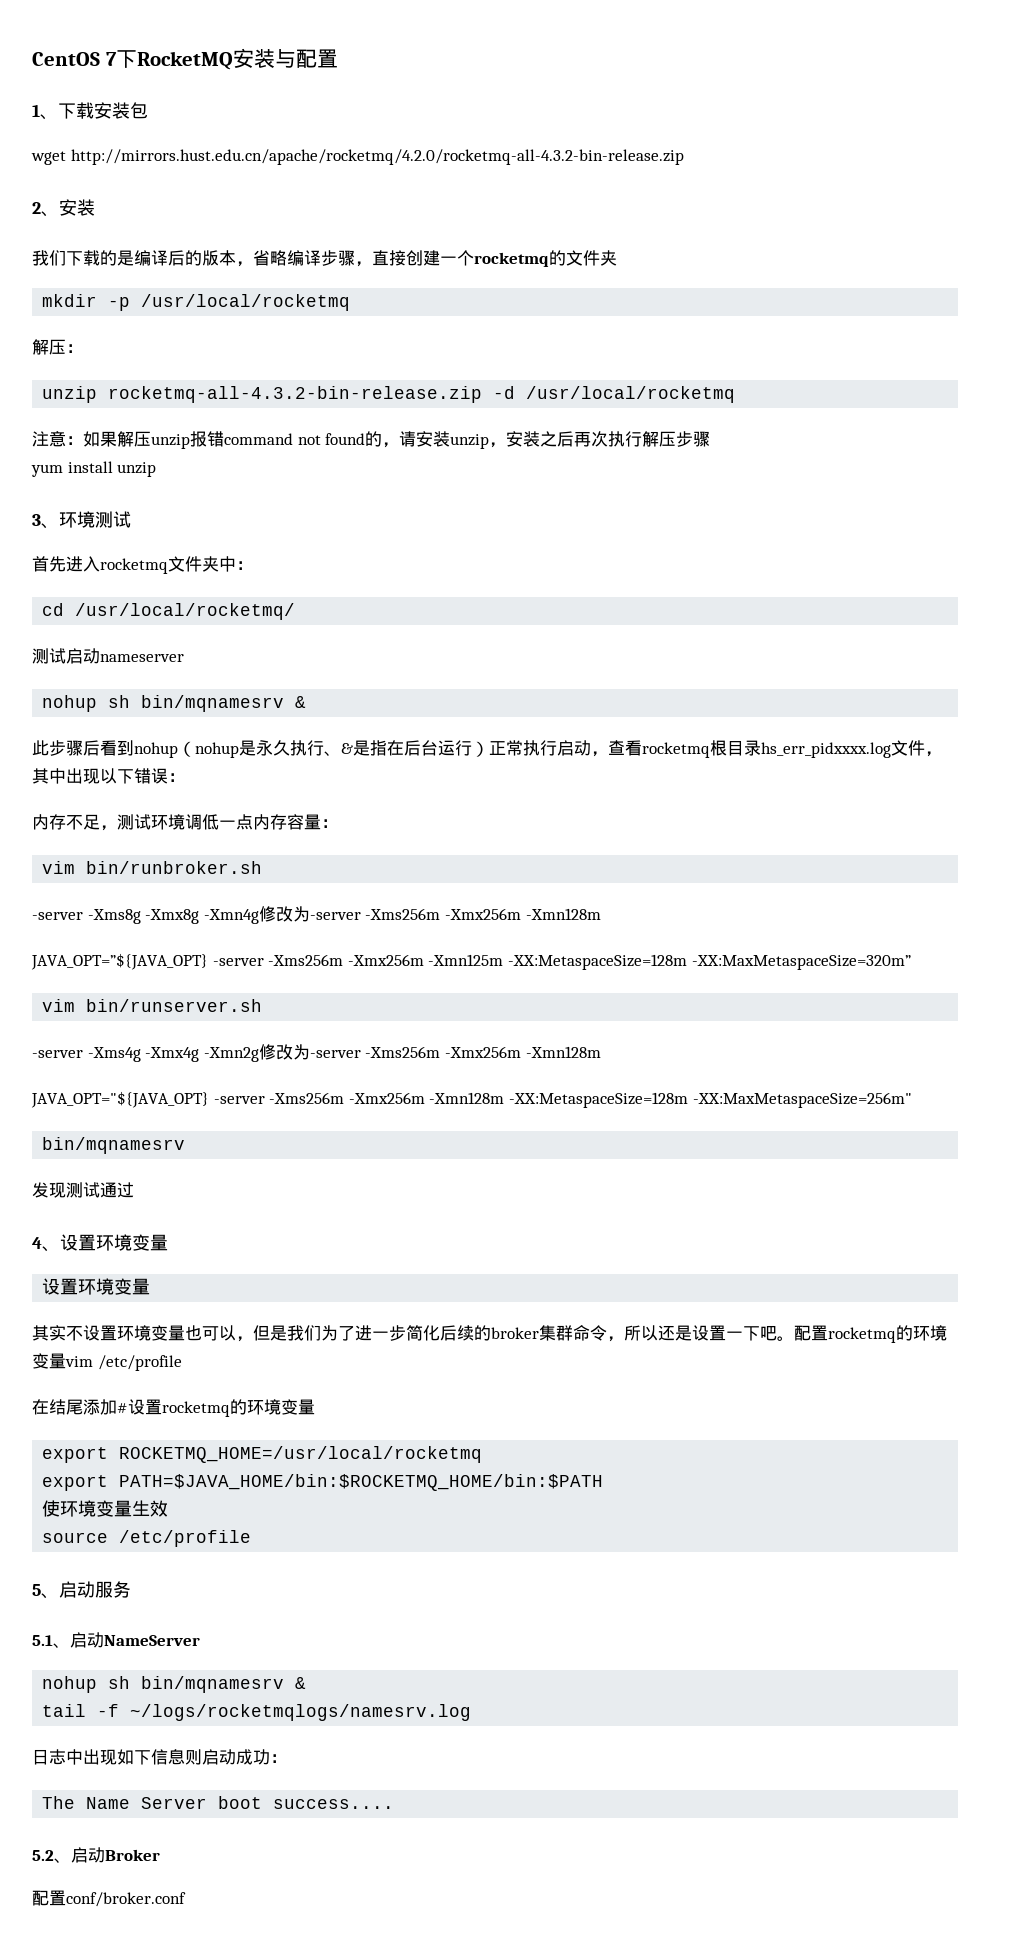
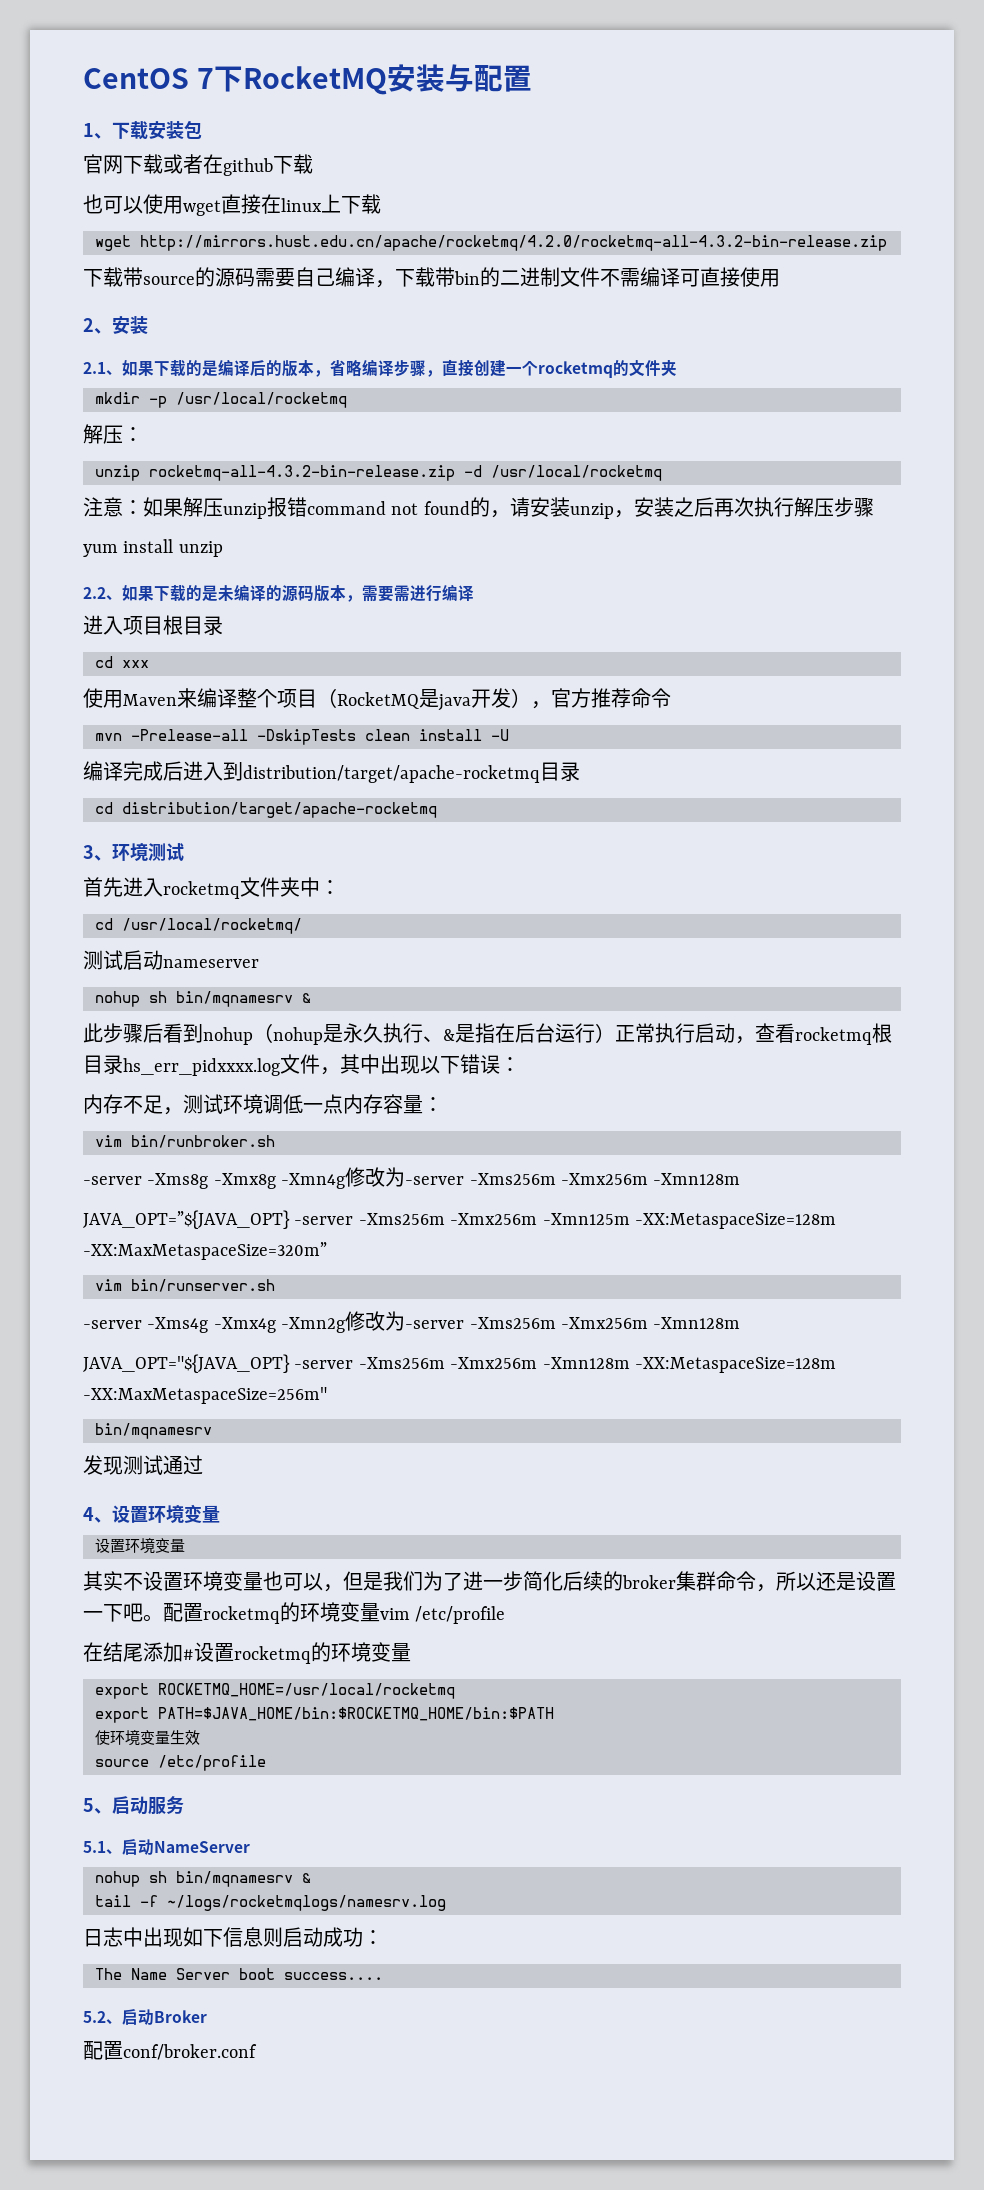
[31,149,684,165] wget http://mirrors.hust.edu.cn/apache/rocketmq/4.2.0/rocketmq-all-4.3.2-bin-release.zip -> [83,154,313,176] [83,194,381,216] [95,235,887,251] [83,267,780,288] 官网下载或者在github下载 // 也可以使用wget直接在linux上下载 // wget http://mirrors.hust.edu.cn/apache/rocketmq/4.2.0/rocketmq-all-4.3.2-bin-release.zip // 下载带source的源码需要自己编译，下载带bin的二进制文件不需编译可直接使用
[32,250,66,266] 我们 -> [83,360,154,376] 2.1、如果
(157, 469) none -> [83,584,474,602] [83,615,223,635] [95,656,149,668] [83,688,671,711] [95,729,509,745] [83,761,580,783] [95,802,437,818] // 2.2、如果下载的是未编译的源码版本，需要需进行编译 // 进入项目根目录 // cd xxx // 使用Maven来编译整个项目（RocketMQ是java开发），官方推荐命令 // mvn -Prelease-all -DskipTests clean install -U // 编译完成后进入到distribution/target/apache-rocketmq目录 // cd distribution/target/apache-rocketmq

